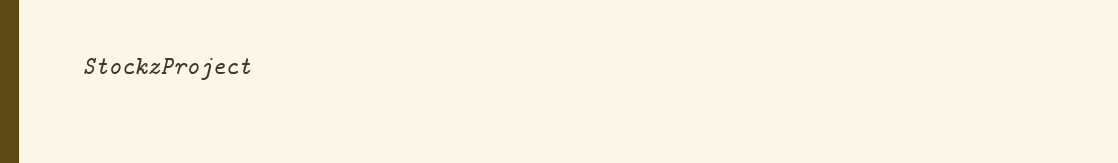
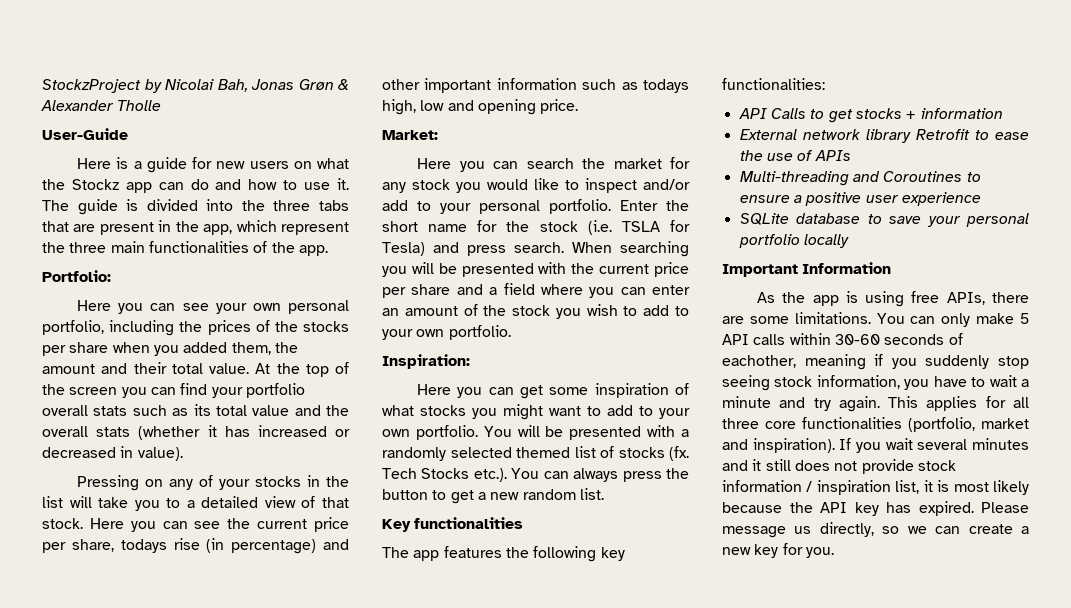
(251, 69) none -> [144,79,349,93] [41,100,162,111] [42,128,128,140] [77,157,349,173] [42,178,349,193] [42,199,349,215] [42,220,349,235] [42,241,328,256] [42,270,111,282] [77,300,349,314] [42,320,349,336] [42,342,298,356] [42,362,349,377] [42,383,305,398] [42,404,349,416] [42,425,351,440] [42,446,183,461] [77,475,349,491] [42,496,349,511] [42,517,349,532] [42,538,349,554] [382,78,689,93] [382,99,579,115] [382,130,438,140] [417,157,690,172] [382,178,690,193] [382,199,689,214] [382,220,690,235] [382,241,689,257] [382,262,689,277] [382,283,690,298] [382,304,689,319] [382,325,511,340] [382,354,470,369] [417,383,689,399] [382,404,690,420] [382,425,689,440] [382,446,689,461] [382,468,689,482] [382,488,604,504] [382,517,524,532] [382,546,625,562] [722,78,825,90] [738,108,1003,123] [739,129,1029,143] [739,150,851,161] [739,171,981,186] [739,192,981,206] [739,213,1029,227] [738,234,849,248] [722,262,892,277] [757,291,1029,307] [722,312,1029,327] [722,333,963,345] [722,354,1029,370] [722,375,1029,391] [722,396,1029,412] [722,417,1029,432] [722,438,1029,453] [722,459,956,474] [722,480,1029,495] [722,501,1029,516] [722,522,1029,538] [722,543,834,558] by Nicolai Bah, Jonas Grøn & Alexander Tholle // User-Guide // Here is a guide for new users on what the Stockz app can do and how to use it. The guide is divided into the three tabs that are present in the app, which represent the three main functionalities of the app. // Portfolio: // Here you can see your own personal portfolio, including the prices of the stocks per share when you added them, the amount and their total value. At the top of the screen you can find your portfolio overall stats such as its total value and the overall stats (whether it has increased or decreased in value). // Pressing on any of your stocks in the list will take you to a detailed view of that stock. Here you can see the current price per share, todays rise (in percentage) and other important information such as todays high, low and opening price. // Market: // Here you can search the market for any stock you would like to inspect and/or add to your personal portfolio. Enter the short name for the stock (i.e. TSLA for Tesla) and press search. When searching you will be presented with the current price per share and a field where you can enter an amount of the stock you wish to add to your own portfolio. // Inspiration: // Here you can get some inspiration of what stocks you might want to add to your own portfolio. You will be presented with a randomly selected themed list of stocks (fx. Tech Stocks etc.). You can always press the button to get a new random list. // Key functionalities // The app features the following key functionalities: // API Calls to get stocks + information // External network library Retrofit to ease the use of APIs // Multi-threading and Coroutines to ensure a positive user experience // SQLite database to save your personal portfolio locally // Important Information // As the app is using free APIs, there are some limitations. You can only make 5 API calls within 30-60 seconds of eachother, meaning if you suddenly stop seeing stock information, you have to wait a minute and try again. This applies for all three core functionalities (portfolio, market and inspiration). If you wait several minutes and it still does not provide stock information / inspiration list, it is most likely because the API key has expired. Please message us directly, so we can create a new key for you.

